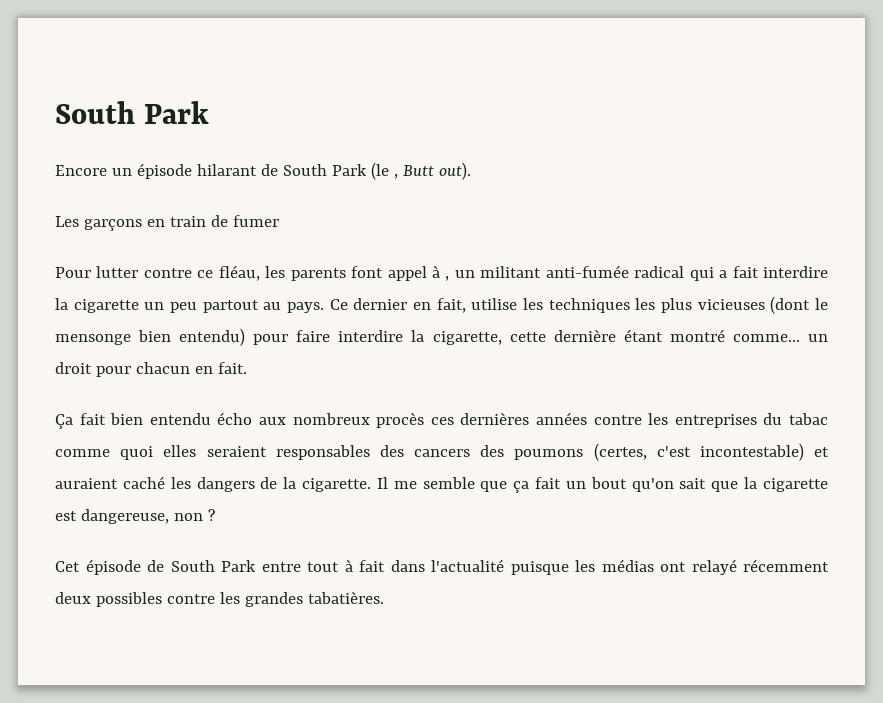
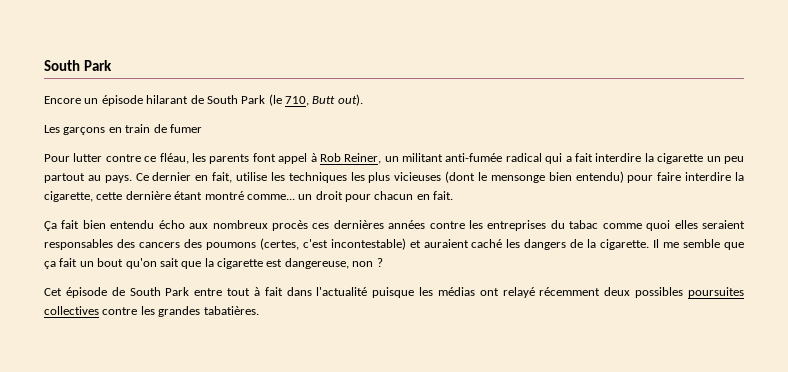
[393,174,398,179] , -> [285,96,309,106] 710,
[445,276,450,281] , -> [319,153,382,164] Rob Reiner,
(162, 599) none -> [688,287,745,298] [44,306,99,315] poursuites collectives

